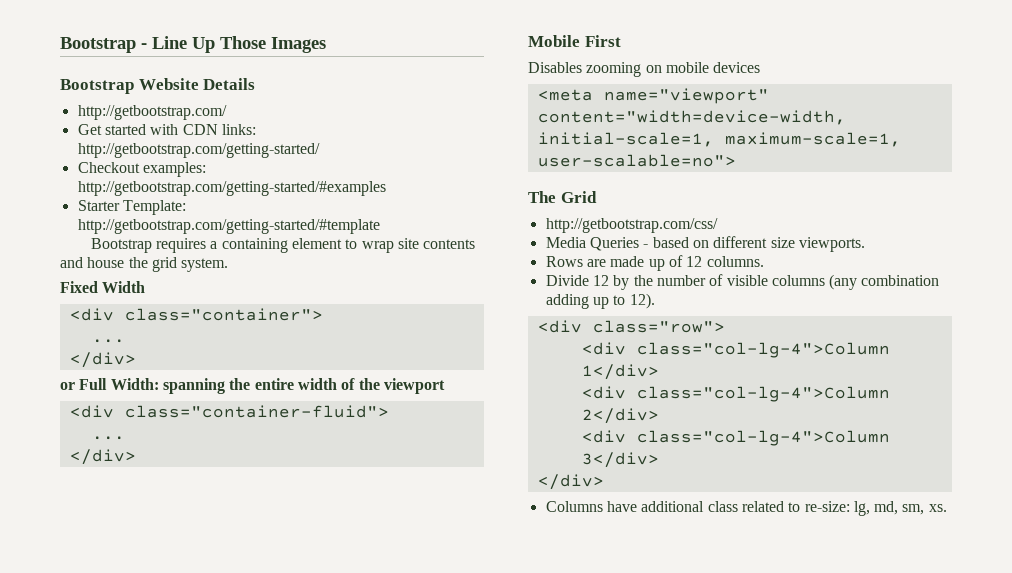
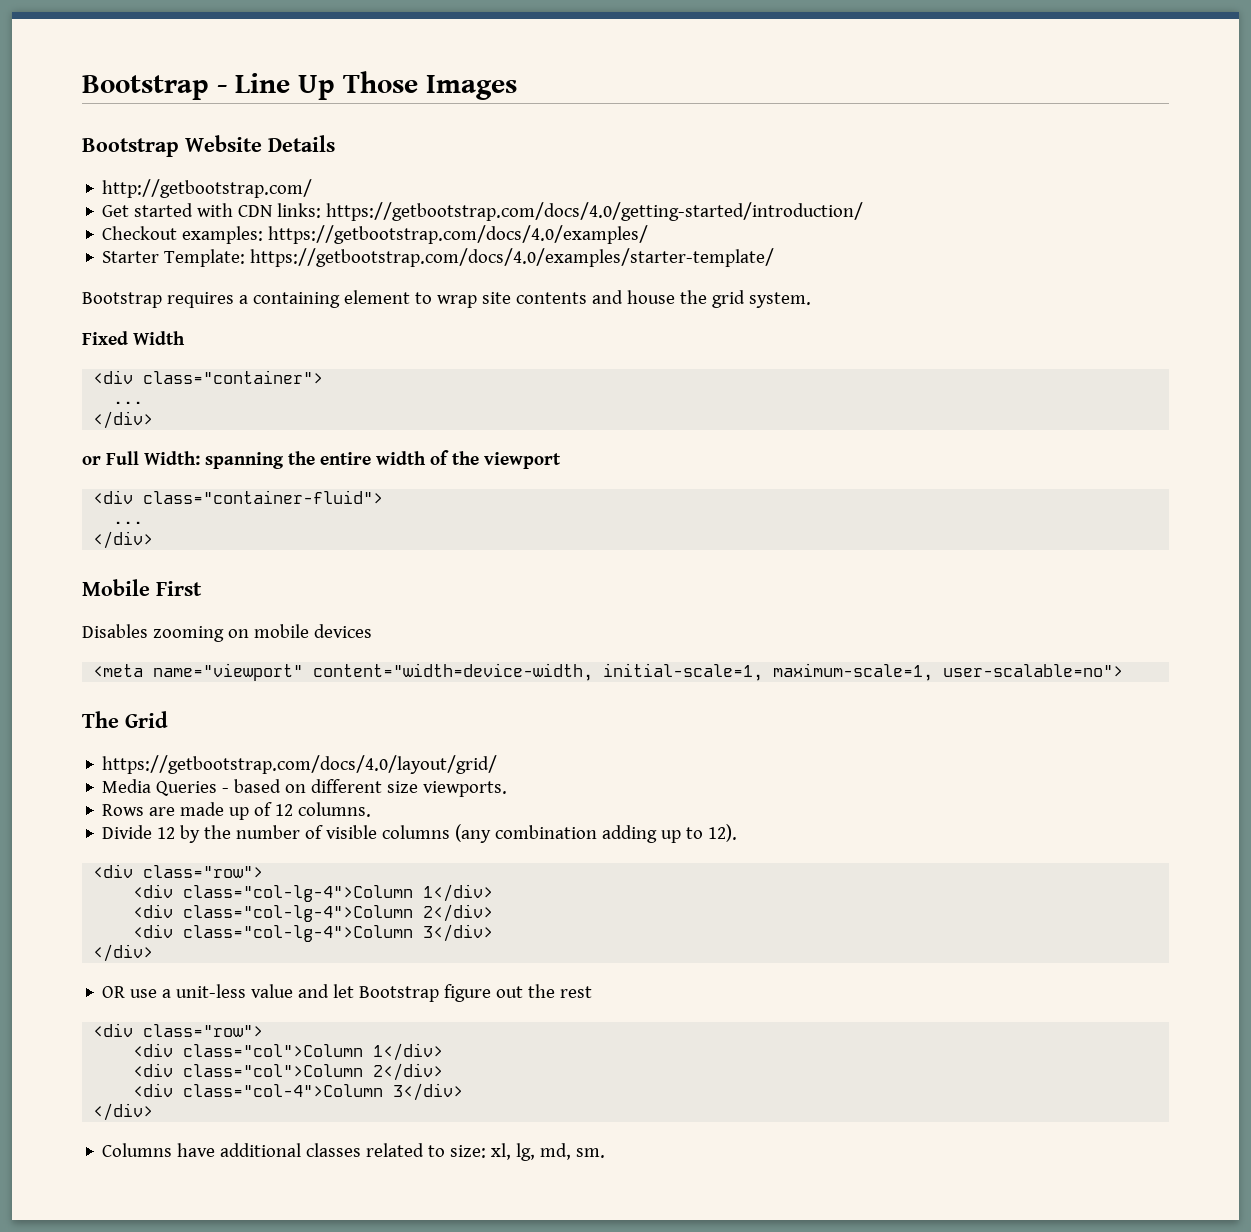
[77,143,320,158] http://getbootstrap.com/getting-started/ -> [326,202,864,221] https://getbootstrap.com/docs/4.0/getting-started/introduction/
[77,181,386,196] http://getbootstrap.com/getting-started/#examples -> [268,225,649,244] https://getbootstrap.com/docs/4.0/examples/
[77,219,380,234] http://getbootstrap.com/getting-started/#template -> [250,248,775,267] https://getbootstrap.com/docs/4.0/examples/starter-template/
[545,218,718,233] http://getbootstrap.com/css/ -> [102,755,498,774] https://getbootstrap.com/docs/4.0/layout/grid/
(604, 482) none -> [102,984,593,1002] [93,1023,264,1037] [133,1043,444,1061] [133,1063,444,1081] [133,1083,464,1101] [93,1103,154,1121] // OR use a unit-less value and let Bootstrap figure out the rest // <div class="row"> // <div class="col">Column 1</div> // <div class="col">Column 2</div> // <div class="col-4">Column 3</div> // </div>
[707,501,738,512] class -> [306,1143,362,1157] classes
[804,501,947,516] re-size: lg, md, sm, xs. -> [450,1143,606,1161] size: xl, lg, md, sm.

